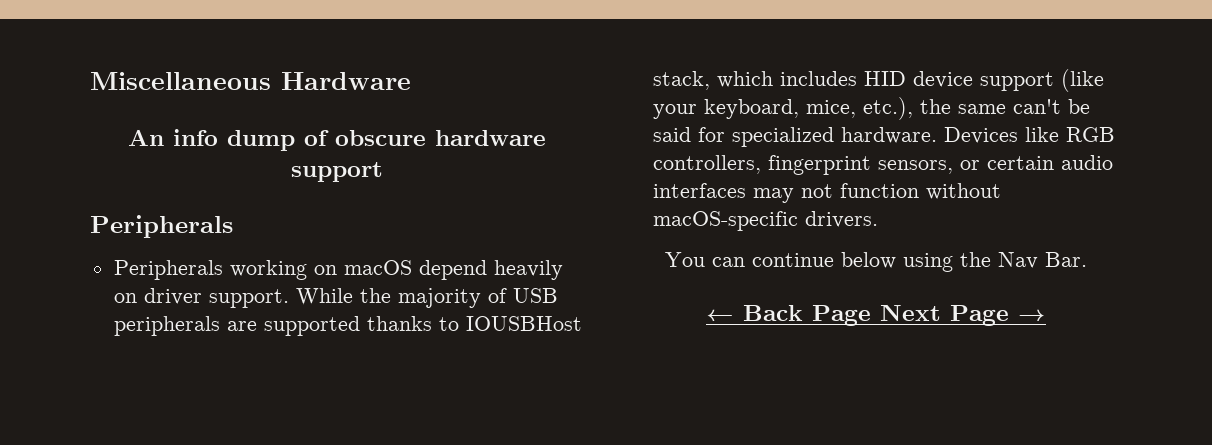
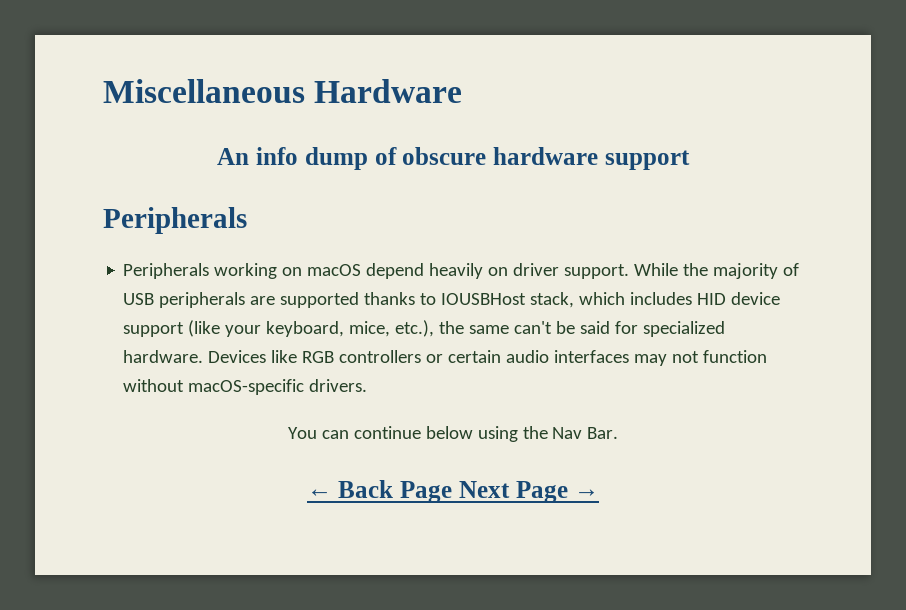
[652,155,953,175] controllers, fingerprint sensors, -> [339,350,422,363] controllers

